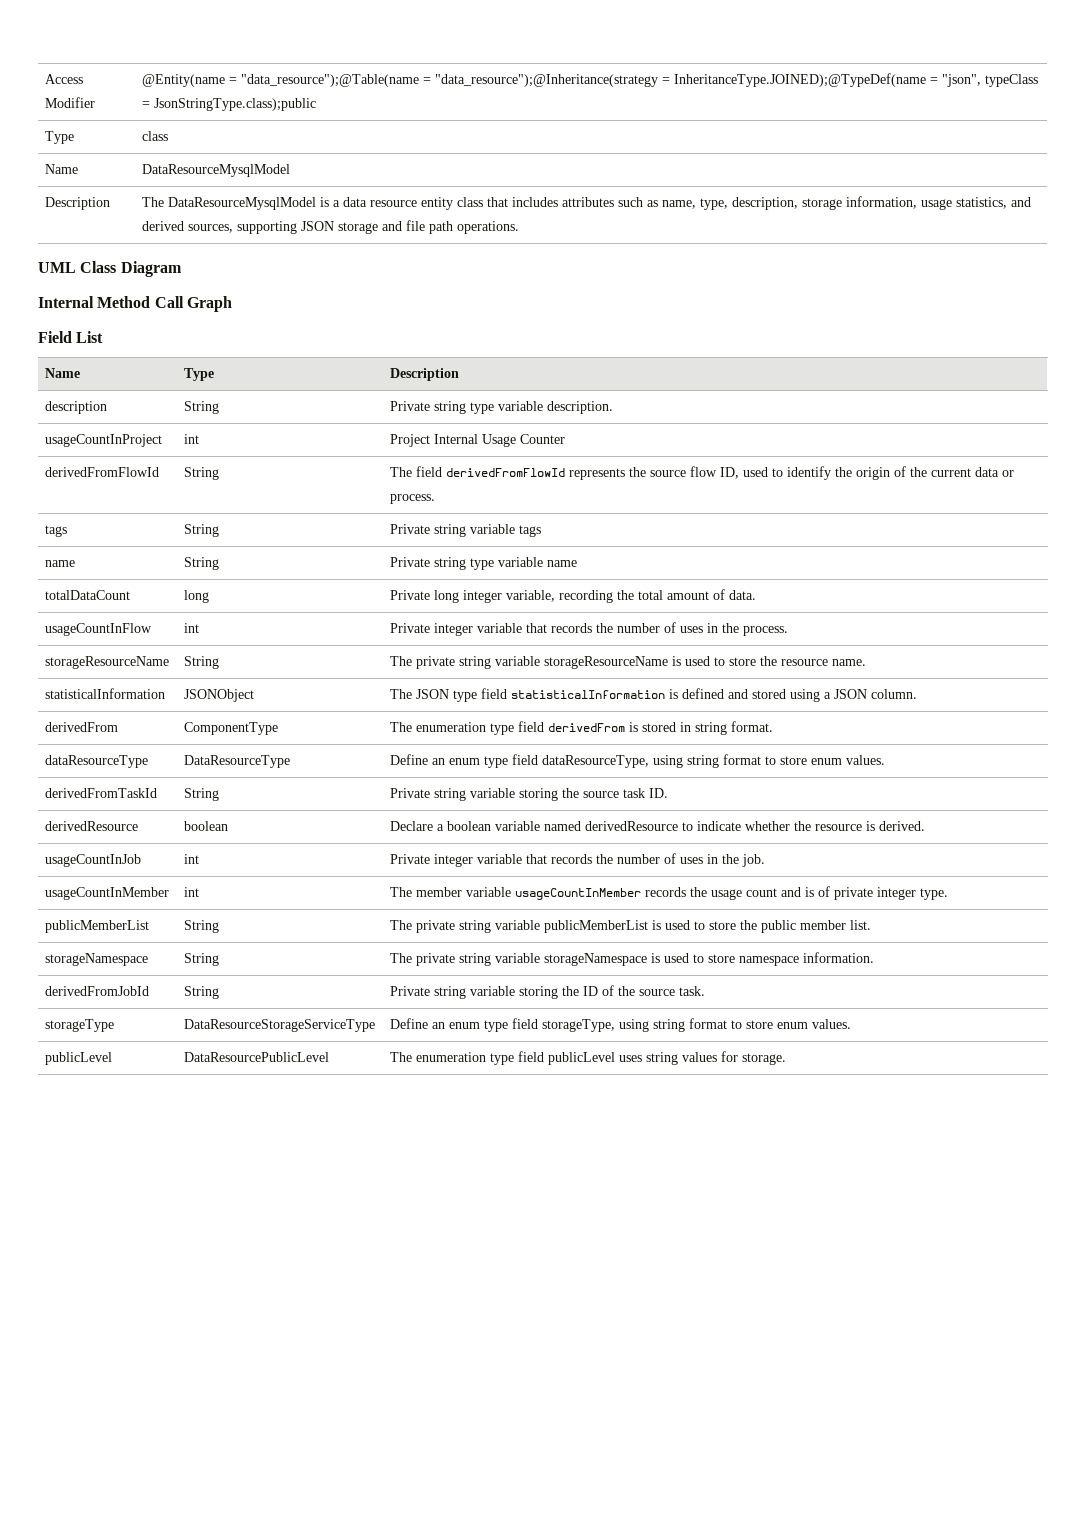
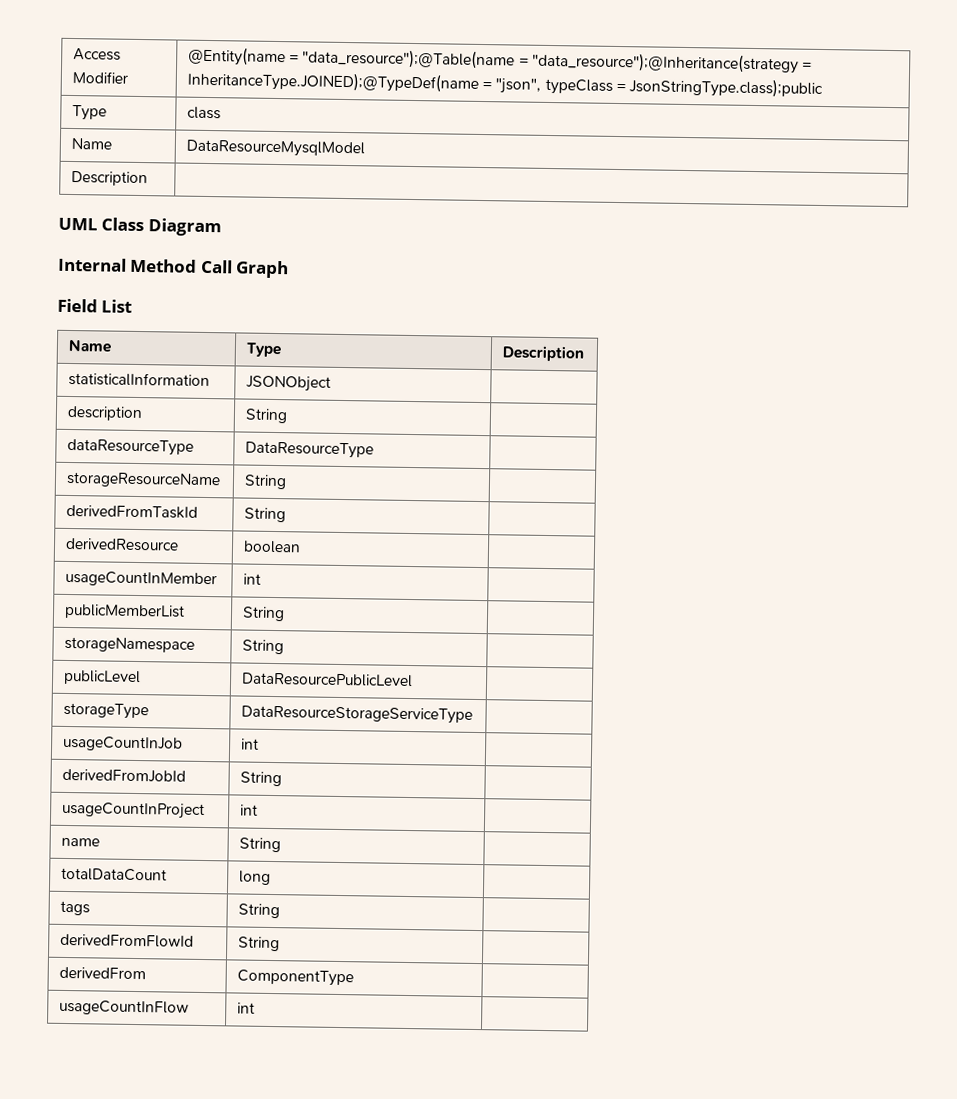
[142,196,1032,210] [142,220,520,234] The DataResourceMysqlModel is a data resource entity class that includes attributes such as name, type, description, storage information, usage statistics, and derived sources, supporting JSON storage and file path operations. -> (149, 178) none
(460, 374) none -> [68,371,211,388] [246,375,332,392] // statisticalInformation | JSONObject |
[390,401,614,414] [45,434,163,447] [184,434,200,444] [390,434,566,447] [45,467,160,477] [184,467,220,480] [390,466,1015,480] [390,494,436,504] [45,525,68,537] [184,524,220,537] [390,524,542,537] [45,560,76,567] [184,557,220,570] [390,557,578,570] [45,590,131,600] [184,590,210,603] [390,589,757,603] [45,623,153,636] [184,623,200,633] [390,622,789,636] [45,656,170,669] [184,656,220,669] [390,656,867,669] [45,688,166,699] [184,689,255,702] [390,688,918,702] [45,722,119,732] [184,722,279,735] [390,721,774,735] [45,755,149,768] [184,755,291,768] [390,754,886,768] [45,788,158,798] [184,788,220,801] [390,788,669,801] [45,821,139,831] [184,821,229,831] [390,821,926,831] [45,854,142,867] [184,854,200,864] [390,853,766,867] [45,887,170,900] [184,887,200,897] [390,886,949,900] [45,920,150,933] [184,920,220,933] [390,920,872,933] [45,953,149,966] [184,953,220,966] [390,952,875,966] [45,986,150,996] [184,986,220,999] [390,985,706,999] [45,1019,115,1032] [184,1019,376,1032] [390,1018,852,1032] [45,1052,113,1065] [184,1052,330,1062] [390,1051,787,1065] Private string type variable description. // usageCountInProject | int | Project Internal Usage Counter // derivedFromFlowId | String | The field derivedFromFlowId represents the source flow ID, used to identify the origin of the current data or process. // tags | String | Private string variable tags // name | String | Private string type variable name // totalDataCount | long | Private long integer variable, recording the total amount of data. // usageCountInFlow | int | Private integer variable that records the number of uses in the process. // storageResourceName | String | The private string variable storageResourceName is used to store the resource name. // statisticalInformation | JSONObject | The JSON type field statisticalInformation is defined and stored using a JSON column. // derivedFrom | ComponentType | The enumeration type field derivedFrom is stored in string format. // dataResourceType | DataResourceType | Define an enum type field dataResourceType, using string format to store enum values. // derivedFromTaskId | String | Private string variable storing the source task ID. // derivedResource | boolean | Declare a boolean variable named derivedResource to indicate whether the resource is derived. // usageCountInJob | int | Private integer variable that records the number of uses in the job. // usageCountInMember | int | The member variable usageCountInMember records the usage count and is of private integer type. // publicMemberList | String | The private string variable publicMemberList is used to store the public member list. // storageNamespace | String | The private string variable storageNamespace is used to store namespace information. // derivedFromJobId | String | Private string variable storing the ID of the source task. // storageType | DataResourceStorageServiceType | Define an enum type field storageType, using string format to store enum values. // publicLevel | DataResourcePublicLevel | The enumeration type field publicLevel uses string values for storage. -> [67,438,195,456] [245,441,375,459] [66,471,222,489] [244,474,288,490] [66,504,199,519] [244,507,287,523] [65,537,180,552] [243,540,302,554] [65,570,218,588] [243,573,262,585] [64,603,186,620] [242,606,286,622] [64,636,196,653] [242,639,285,655] [63,669,142,686] [241,672,414,688] [63,702,150,720] [241,705,474,724] [63,735,184,752] [241,738,260,750] [62,768,187,783] [240,771,283,787] [62,801,206,820] [240,804,259,816] [61,837,101,847] [239,837,282,853] [61,867,168,882] [239,870,272,885] [60,900,91,916] [238,903,281,919] [60,933,195,948] [238,936,281,952] [59,966,147,980] [237,969,355,987] [59,999,190,1016] [237,1002,256,1014] // dataResourceType | DataResourceType | // storageResourceName | String | // derivedFromTaskId | String | // derivedResource | boolean | // usageCountInMember | int | // publicMemberList | String | // storageNamespace | String | // publicLevel | DataResourcePublicLevel | // storageType | DataResourceStorageServiceType | // usageCountInJob | int | // derivedFromJobId | String | // usageCountInProject | int | // name | String | // totalDataCount | long | // tags | String | // derivedFromFlowId | String | // derivedFrom | ComponentType | // usageCountInFlow | int |

